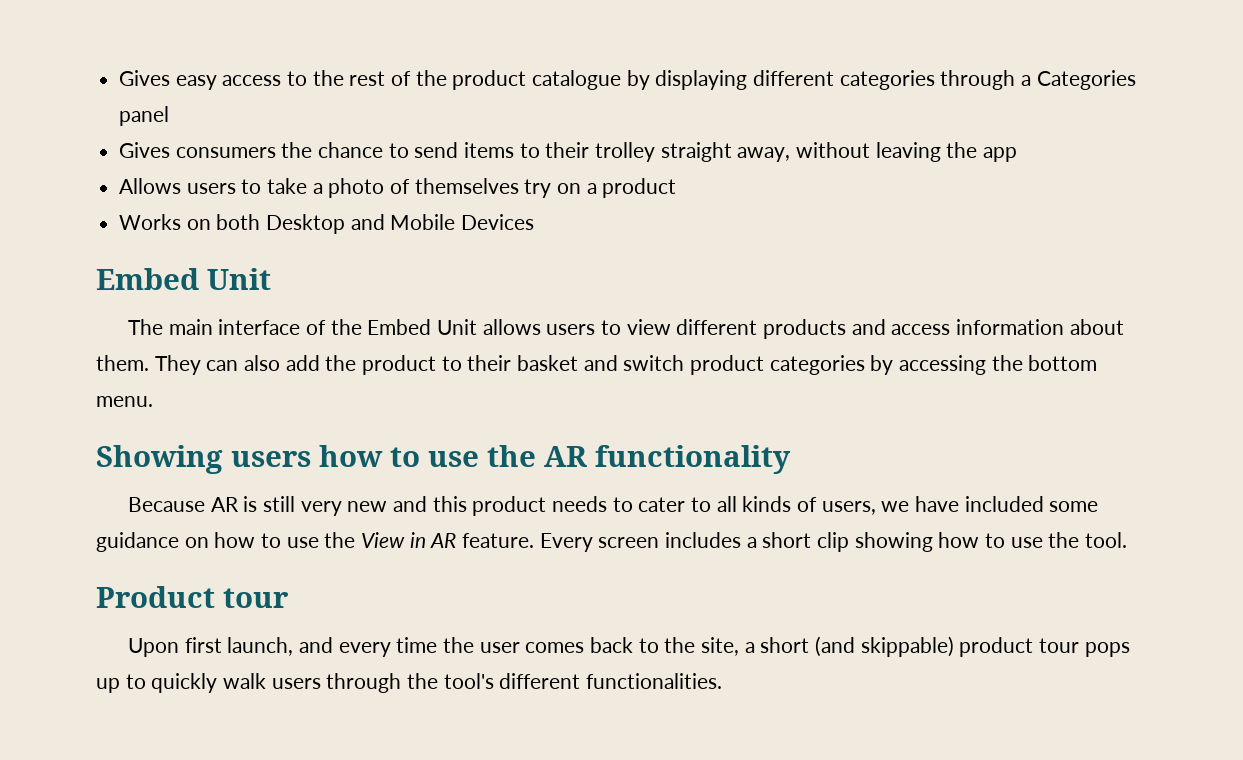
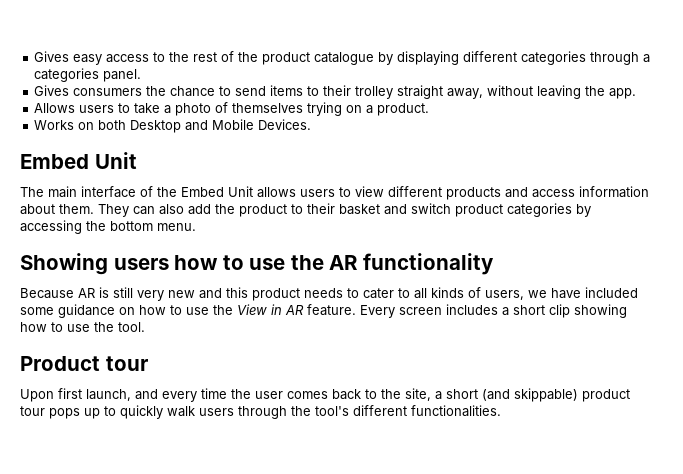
[1036,70,1136,90] [119,106,170,126] Categories panel -> [34,68,142,82] categories panel.
[983,147,1018,162] app -> [609,88,637,99] app.
[524,179,552,198] try -> [307,102,343,116] trying
[602,178,677,198] product -> [377,103,430,116] product.
[461,214,535,230] Devices -> [258,119,312,130] Devices.

